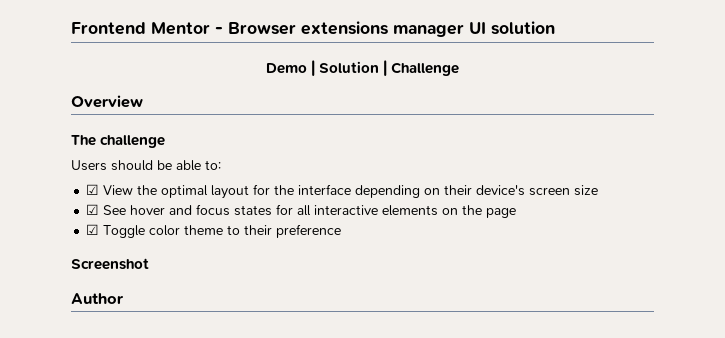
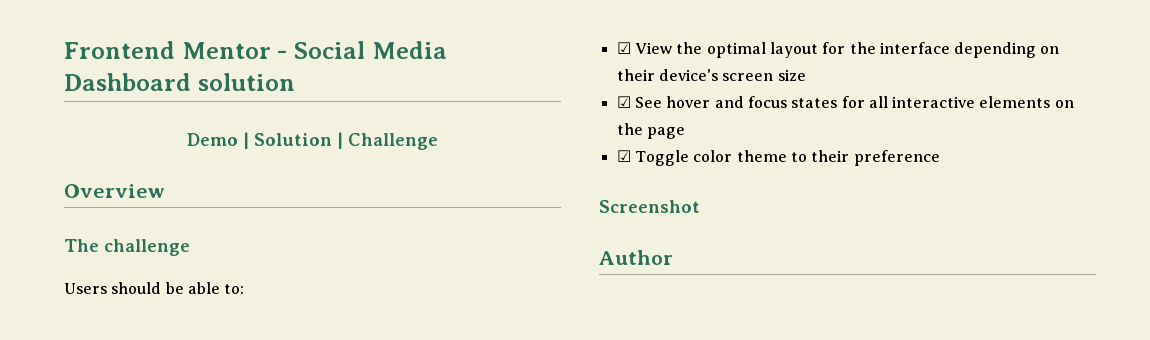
[228,21,486,37] Browser extensions manager UI -> [294,41,447,59] [64,73,191,91] Social Media Dashboard

